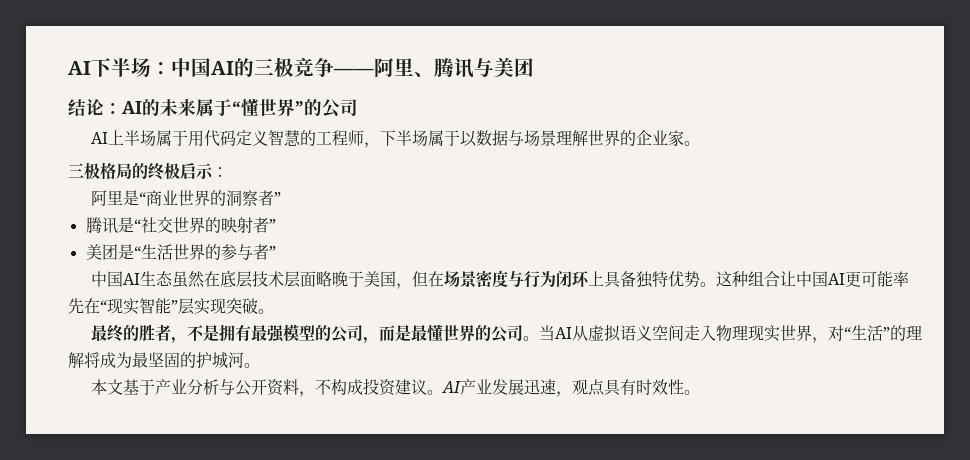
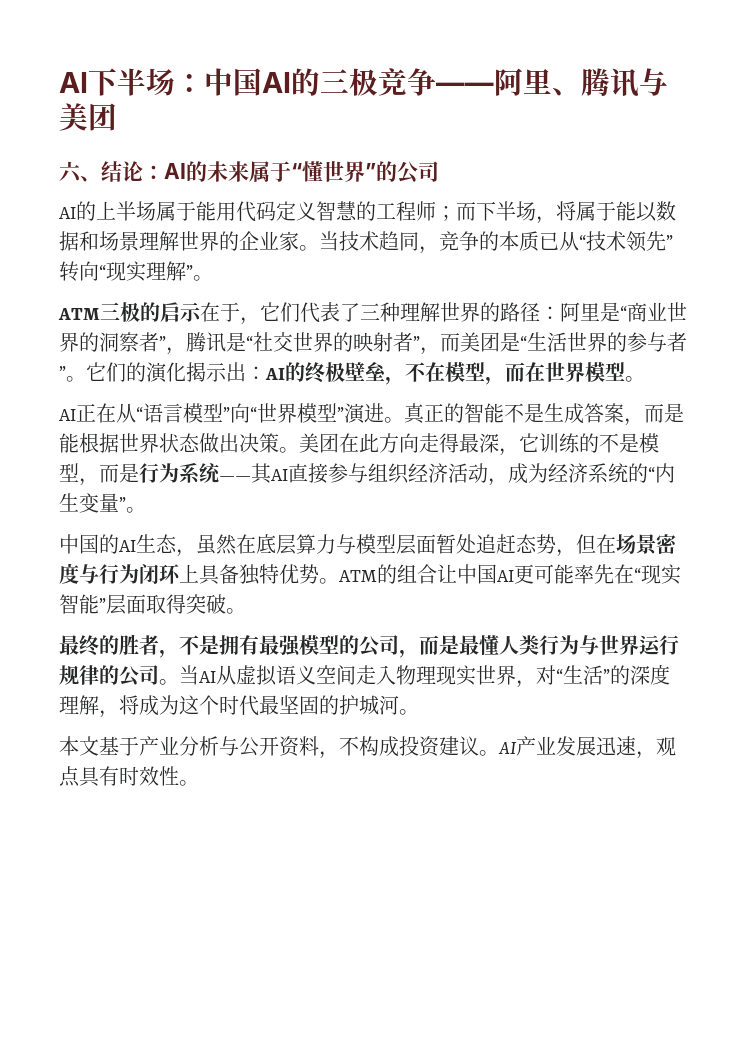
(534, 67) none -> [59,161,101,183] 六、
(109, 138) none -> [76,201,96,221] 的
(189, 138) none -> [196,201,216,221] 能
[364,130,525,148] ，下半场属于以数据与 -> [436,201,676,224] [59,231,99,251] ；而下半场，将属于能以数据和
[68,162,228,180] // 三极格局的终极启示： // -> [319,231,673,254] [59,261,213,282] [58,302,560,325] 当技术趋同，竞争的本质已从“技术领先”转向“现实理解”。 // ATM三极的启示在于，它们代表了三种理解世界的路径：
(282, 198) // -> [166,347,186,355] ，
(276, 225) // -> [420,333,460,355] ，而
[91,271,124,287] // 中国 -> [66,361,645,385] [59,403,684,426] [59,433,659,456] [59,462,675,486] [59,493,146,513] [59,534,119,554] 。它们的演化揭示出：AI的终极壁垒，不在模型，而在世界模型。 // AI正在从“语言模型”向“世界模型”演进。真正的智能不是生成答案，而是能根据世界状态做出决策。美团在此方向走得最深，它训练的不是模型，而是行为系统——其AI直接参与组织经济活动，成为经济系统的“内生变量”。 // 中国的
(174, 278) none -> [176,549,196,557] ，
[252,271,397,288] 技术层面略晚于美国 -> [296,534,556,555] 算力与模型层面暂处追赶态势
[716,271,749,287] 这种 -> [339,564,397,584] ATM的
[194,298,226,315] 实现 -> [126,594,186,614] 面取得
[443,325,476,341] 世界 -> [499,635,679,655] [59,665,99,685] 人类行为与世界运行规律
[906,325,923,340] [68,352,132,368] 理解将成为 -> [630,664,670,685] [59,695,259,718] 深度理解，将成为这个时代

